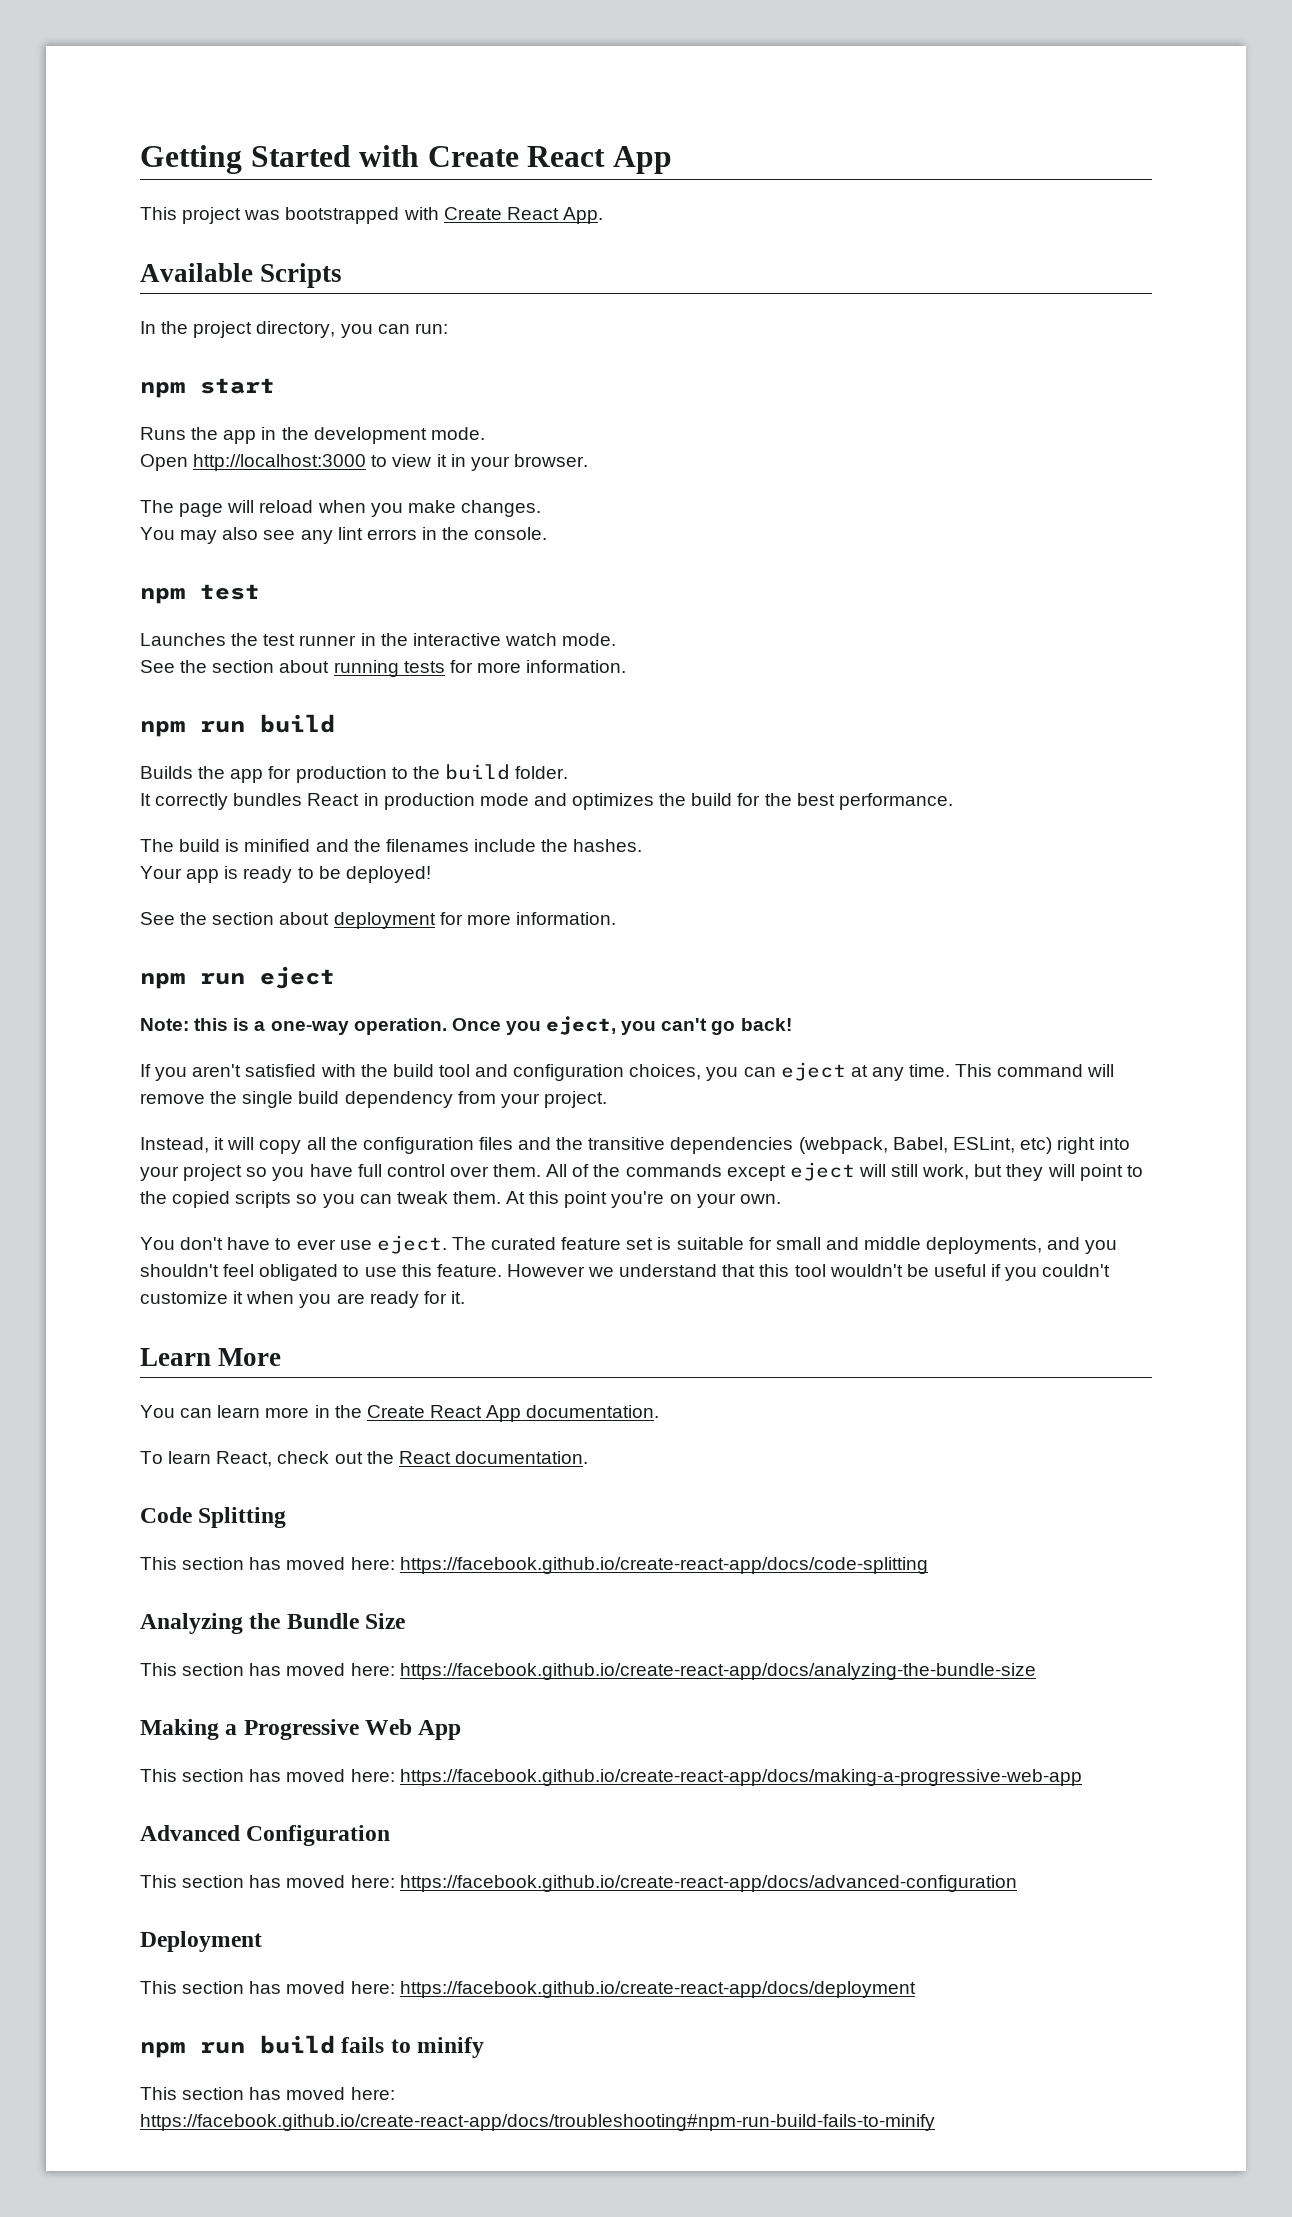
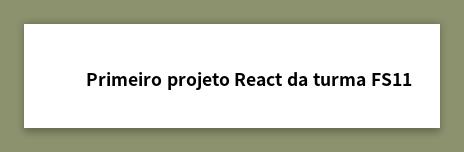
[140,145,672,174] [140,207,603,224] [140,263,343,288] [140,321,448,338] [140,378,275,398] [140,427,485,444] [140,454,588,471] [140,500,541,517] [140,527,548,544] [140,584,260,604] [140,633,617,646] [140,660,627,677] [140,714,335,737] [140,764,569,783] [140,793,953,810] [140,839,643,852] [140,866,431,883] [140,912,616,929] [140,966,335,989] [140,1016,792,1035] [140,1062,1115,1081] [140,1091,607,1108] [140,1137,1131,1154] [140,1162,1143,1181] [140,1191,781,1208] [140,1235,1118,1254] [140,1264,1111,1281] [140,1291,465,1308] [140,1348,282,1366] [140,1405,660,1422] [140,1451,588,1467] [140,1507,287,1528] [140,1557,928,1574] [140,1613,406,1634] [140,1663,1036,1680] [140,1719,462,1740] [140,1769,1082,1786] [140,1825,391,1846] [140,1875,1017,1892] [140,1931,262,1952] [140,1981,916,1998] [140,2035,485,2058] [140,2087,395,2100] [140,2114,935,2131] Getting Started with Create React App // This project was bootstrapped with Create React App. // Available Scripts // In the project directory, you can run: // npm start // Runs the app in the development mode. // Open http://localhost:3000 to view it in your browser. // The page will reload when you make changes. // You may also see any lint errors in the console. // npm test // Launches the test runner in the interactive watch mode. // See the section about running tests for more information. // npm run build // Builds the app for production to the build folder. // It correctly bundles React in production mode and optimizes the build for the best performance. // The build is minified and the filenames include the hashes. // Your app is ready to be deployed! // See the section about deployment for more information. // npm run eject // Note: this is a one-way operation. Once you eject, you can't go back! // If you aren't satisfied with the build tool and configuration choices, you can eject at any time. This command will remove the single build dependency from your project. // Instead, it will copy all the configuration files and the transitive dependencies (webpack, Babel, ESLint, etc) right into your project so you have full control over them. All of the commands except eject will still work, but they will point to the copied scripts so you can tweak them. At this point you're on your own. // You don't have to ever use eject. The curated feature set is suitable for small and middle deployments, and you shouldn't feel obligated to use this feature. However we understand that this tool wouldn't be useful if you couldn't customize it when you are ready for it. // Learn More // You can learn more in the Create React App documentation. // To learn React, check out the React documentation. // Code Splitting // This section has moved here: https://facebook.github.io/create-react-app/docs/code-splitting // Analyzing the Bundle Size // This section has moved here: https://facebook.github.io/create-react-app/docs/analyzing-the-bundle-size // Making a Progressive Web App // This section has moved here: https://facebook.github.io/create-react-app/docs/making-a-progressive-web-app // Advanced Configuration // This section has moved here: https://facebook.github.io/create-react-app/docs/advanced-configuration // Deployment // This section has moved here: https://facebook.github.io/create-react-app/docs/deployment // npm run build fails to minify // This section has moved here: https://facebook.github.io/create-react-app/docs/troubleshooting#npm-run-build-fails-to-minify -> [86,72,412,90] Primeiro projeto React da turma FS11

